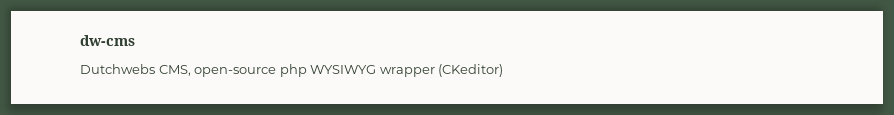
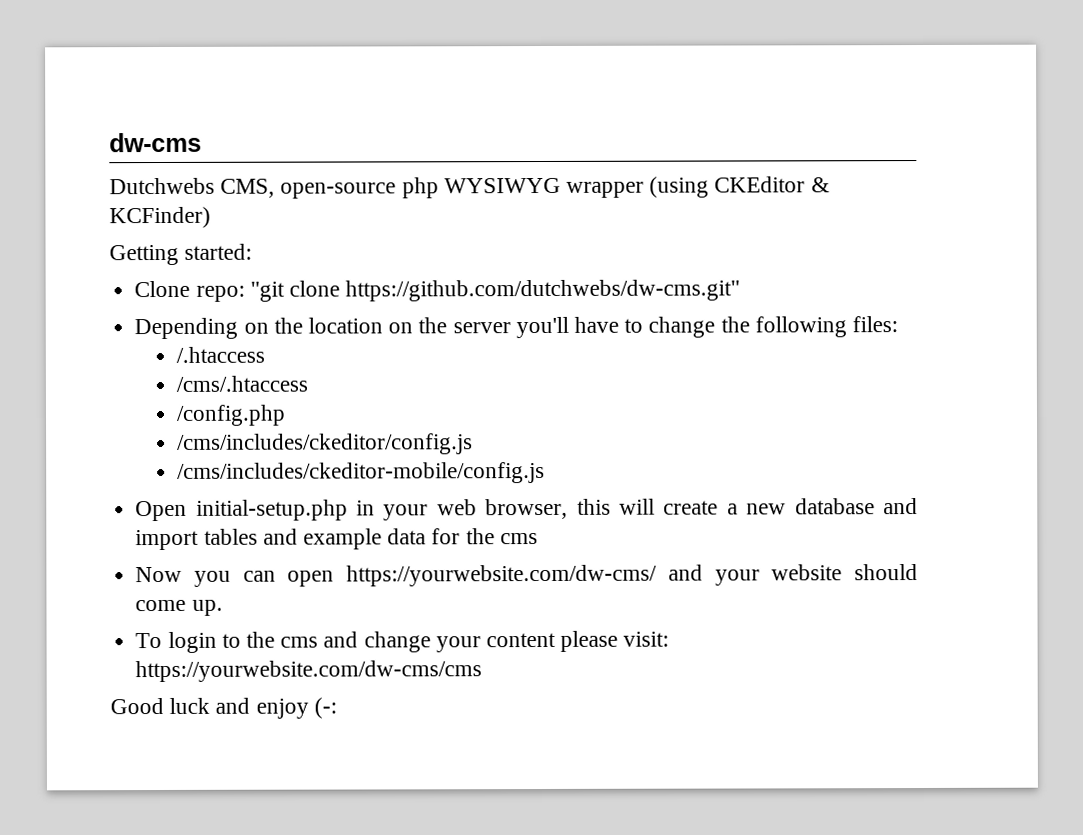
[438,64,504,77] (CKeditor) -> [649,176,830,198] [109,206,211,229] [109,243,253,266] [134,279,741,302] [134,316,899,340] [176,346,266,363] [176,375,309,392] [176,404,287,426] [177,433,474,455] [177,461,546,484] [135,498,918,522] [135,528,538,551] [135,564,918,587] [135,599,223,616] [135,630,670,653] [135,660,483,683] [110,697,337,719] (using CKEditor & KCFinder) // Getting started: // Clone repo: "git clone https://github.com/dutchwebs/dw-cms.git" // Depending on the location on the server you'll have to change the following files: // /.htaccess // /cms/.htaccess // /config.php // /cms/includes/ckeditor/config.js // /cms/includes/ckeditor-mobile/config.js // Open initial-setup.php in your web browser, this will create a new database and import tables and example data for the cms // Now you can open https://yourwebsite.com/dw-cms/ and your website should come up. // To login to the cms and change your content please visit: https://yourwebsite.com/dw-cms/cms // Good luck and enjoy (-:

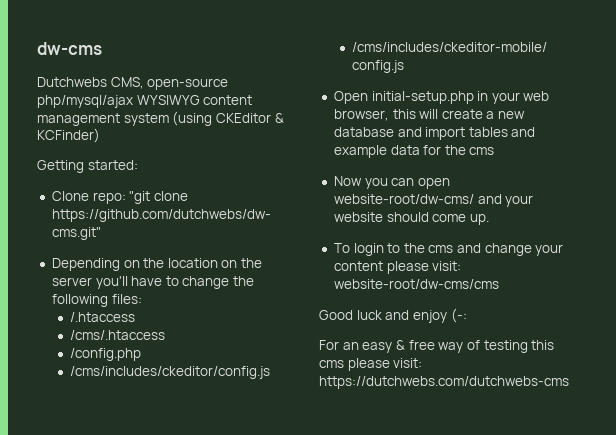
[401,177,645,199] php WYSIWYG wrapper -> [37,95,253,108] [37,113,169,126] php/mysql/ajax WYSIWYG content management system
[346,564,658,587] https://yourwebsite.com/dw-cms/ -> [333,194,474,204] website-root/dw-cms/
[135,660,483,683] https://yourwebsite.com/dw-cms/cms -> [333,279,499,289] website-root/dw-cms/cms
(337, 708) none -> [319,340,555,353] [319,358,423,371] [319,376,569,389] // For an easy & free way of testing this cms please visit: https://dutchwebs.com/dutchwebs-cms

